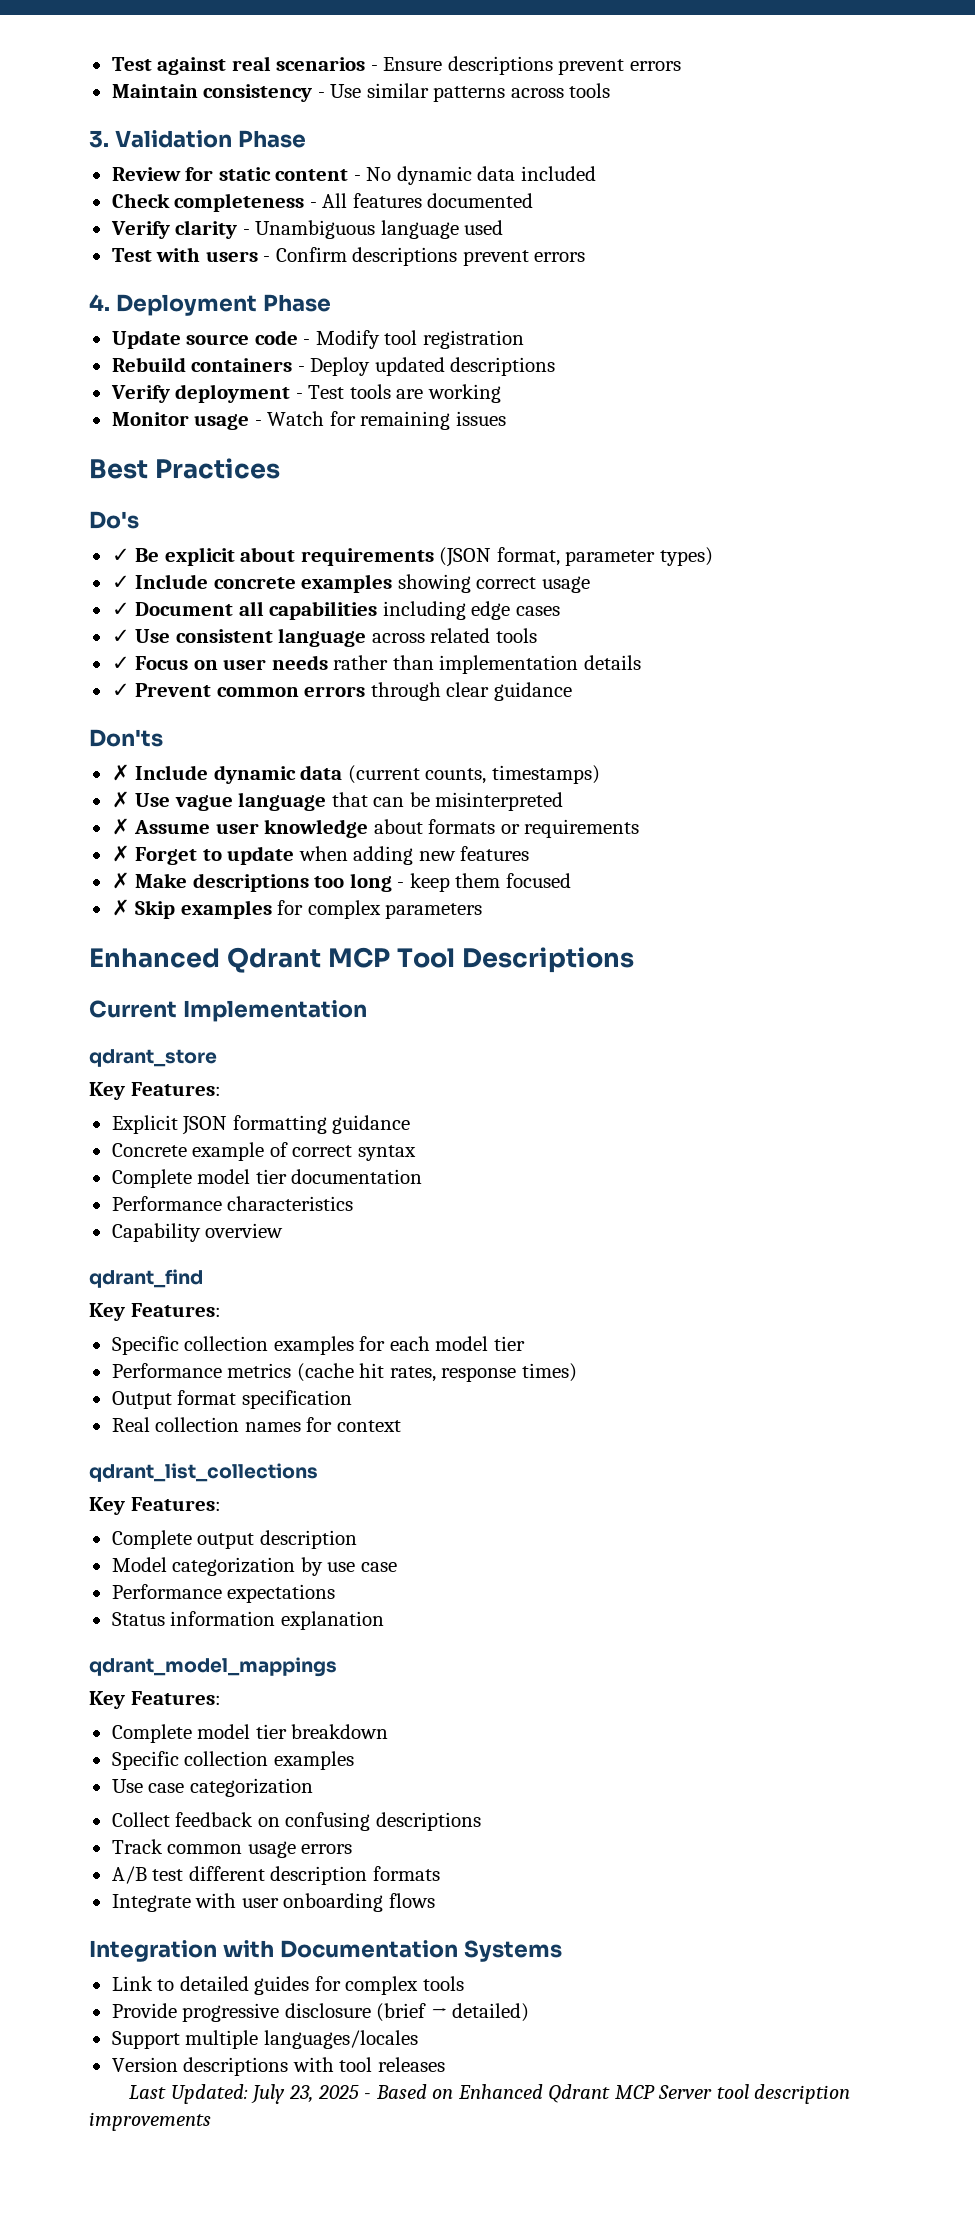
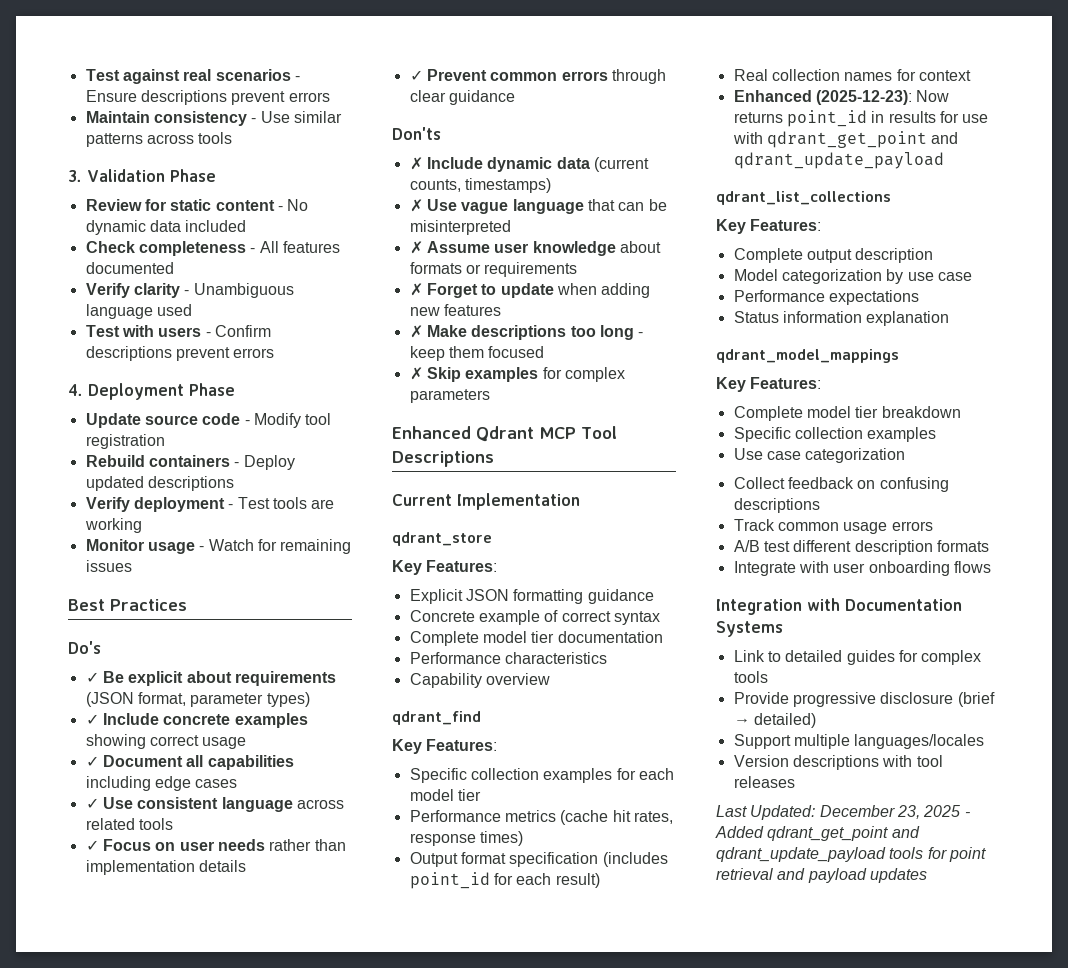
(352, 1399) none -> [602,852,668,867] [409,872,600,889] (includes point_id for each result)
(401, 1426) none -> [733,90,950,105] [733,110,989,127] [732,131,959,148] [733,152,944,169] // Enhanced (2025-12-23): Now returns point_id in results for use with qdrant_get_point and qdrant_update_payload
[251,2084,286,2104] July -> [819,805,895,817] December
[375,2084,851,2104] [89,2112,211,2131] Based on Enhanced Qdrant MCP Server tool description improvements -> [715,826,920,841] [716,847,986,862] [716,868,927,883] Added qdrant_get_point and qdrant_update_payload tools for point retrieval and payload updates

